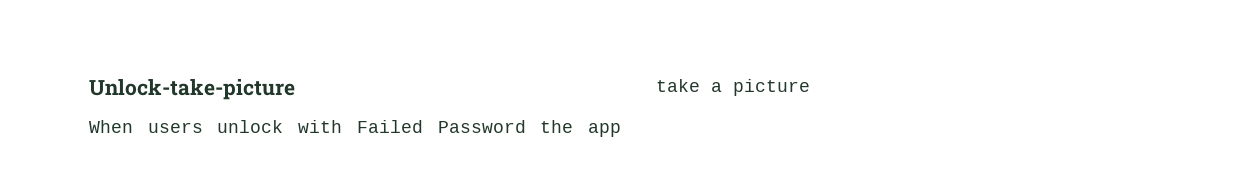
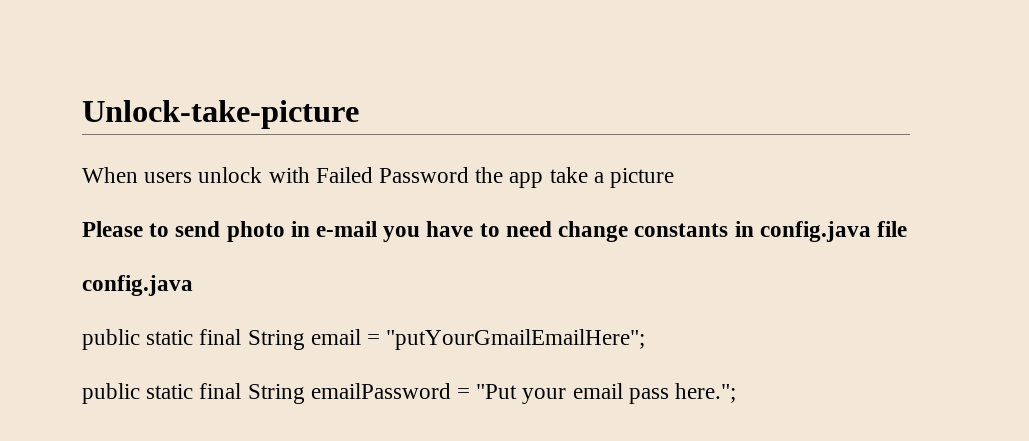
(810, 87) none -> [82,221,907,242] [82,275,193,296] [82,329,646,350] [82,383,737,404] // Please to send photo in e-mail you have to need change constants in config.java file // config.java // public static final String email = "putYourGmailEmailHere"; // public static final String emailPassword = "Put your email pass here.";

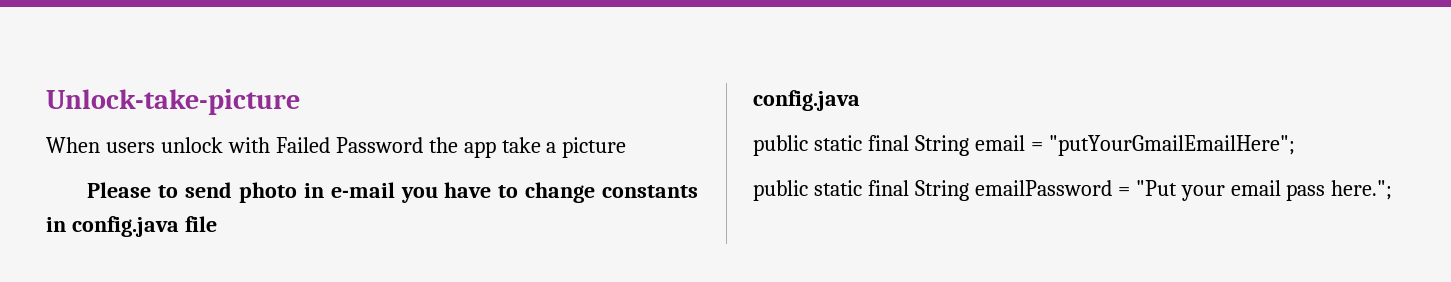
[505,221,552,237] need -> (519, 191) none

